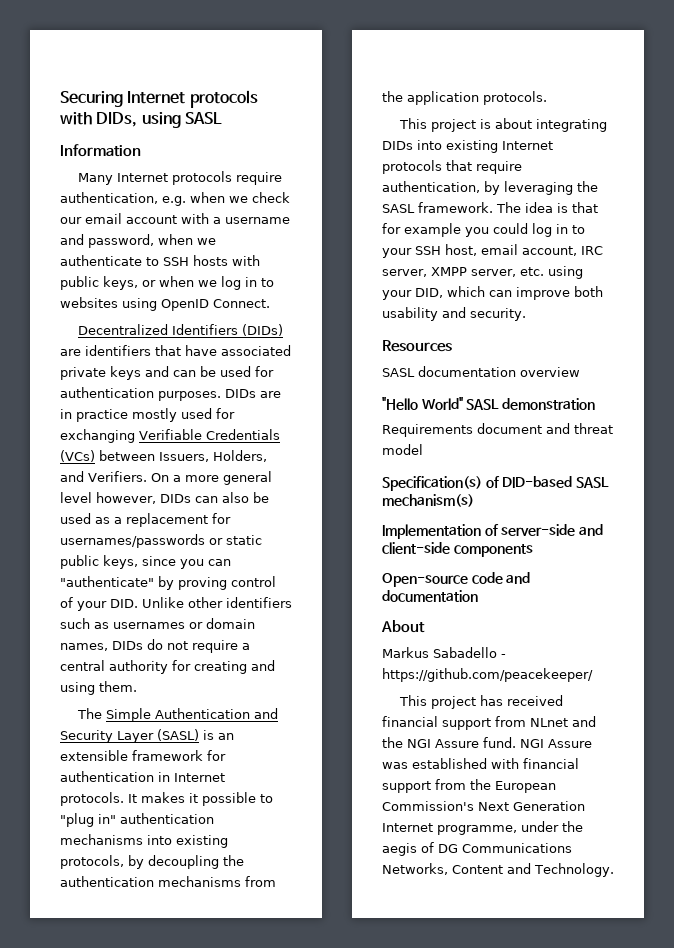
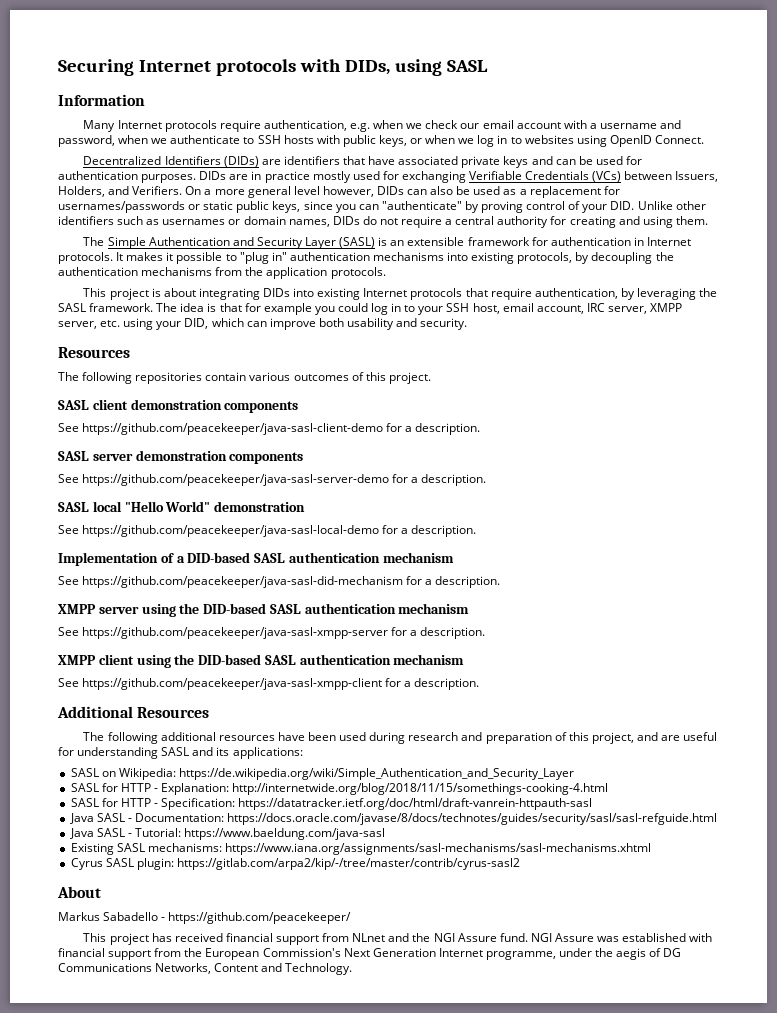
[382,366,580,377] SASL documentation overview // -> [58,372,431,384] [58,399,299,413] [58,423,481,435] [58,450,304,464] [58,474,487,486] [58,501,122,512] The following repositories contain various outcomes of this project. // SASL client demonstration components // See https://github.com/peacekeeper/java-sasl-client-demo for a description. // SASL server demonstration components // See https://github.com/peacekeeper/java-sasl-server-demo for a description. // SASL local
[466,399,500,410] SASL -> (211, 506) none
[382,423,613,437] [382,444,423,455] [382,476,609,491] [382,494,474,507] [382,524,603,539] [382,542,533,557] [382,572,531,587] [382,590,478,602] Requirements document and threat model // Specification(s) of DID-based SASL mechanism(s) // Implementation of server-side and client-side components // Open-source code and documentation -> [58,525,477,537] [58,552,454,566] [58,576,501,588] [58,603,470,617] [58,627,486,639] [58,654,465,668] [58,678,480,690] [57,706,210,718] [83,732,718,744] [58,747,303,759] [70,768,574,780] [70,783,609,795] [70,798,593,810] [69,813,718,825] [69,828,386,840] [70,843,651,855] [70,858,520,870] See https://github.com/peacekeeper/java-sasl-local-demo for a description. // Implementation of a DID-based SASL authentication mechanism // See https://github.com/peacekeeper/java-sasl-did-mechanism for a description. // XMPP server using the DID-based SASL authentication mechanism // See https://github.com/peacekeeper/java-sasl-xmpp-server for a description. // XMPP client using the DID-based SASL authentication mechanism // See https://github.com/peacekeeper/java-sasl-xmpp-client for a description. // Additional Resources // The following additional resources have been used during research and preparation of this project, and are useful for understanding SASL and its applications: // SASL on Wikipedia: https://de.wikipedia.org/wiki/Simple_Authentication_and_Security_Layer // SASL for HTTP - Explanation: http://internetwide.org/blog/2018/11/15/somethings-cooking-4.html // SASL for HTTP - Specification: https://datatracker.ietf.org/doc/html/draft-vanrein-httpauth-sasl // Java SASL - Documentation: https://docs.oracle.com/javase/8/docs/technotes/guides/security/sasl/sasl-refguide.html // Java SASL - Tutorial: https://www.baeldung.com/java-sasl // Existing SASL mechanisms: https://www.iana.org/assignments/sasl-mechanisms/sasl-mechanisms.xhtml // Cyrus SASL plugin: https://gitlab.com/arpa2/kip/-/tree/master/contrib/cyrus-sasl2

